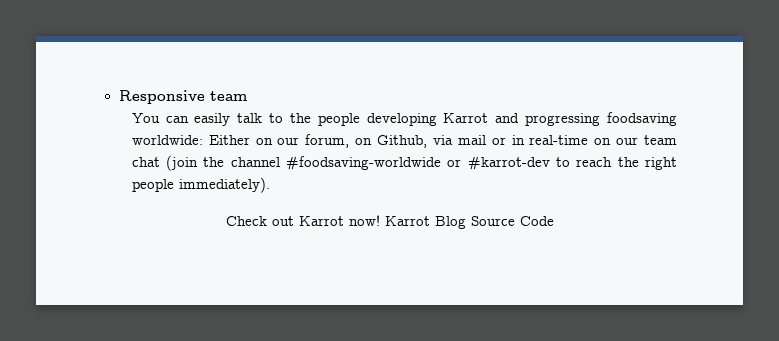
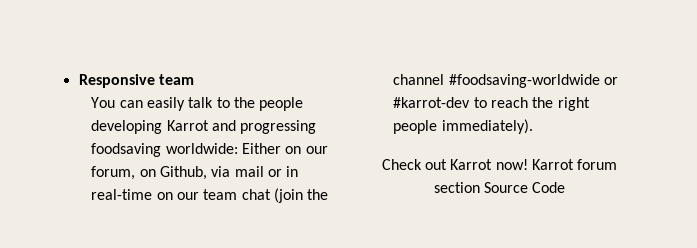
[434,216,466,229] Blog -> [577,159,618,170] [433,182,480,193] forum section

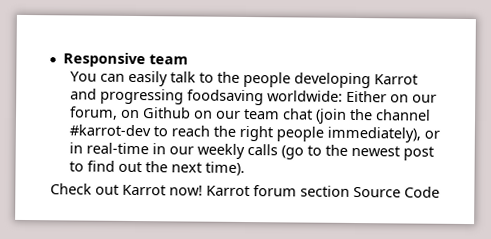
[159,166,299,180] [91,189,153,200] Github, via mail or in real-time -> [143,107,192,119] Github
[448,74,618,88] #foodsaving-worldwide or -> (432, 115) none
[441,119,533,134] immediately). -> [327,126,441,143] [69,142,435,161] [69,160,246,177] immediately), or in real-time in our weekly calls (go to the newest post to find out the next time).

